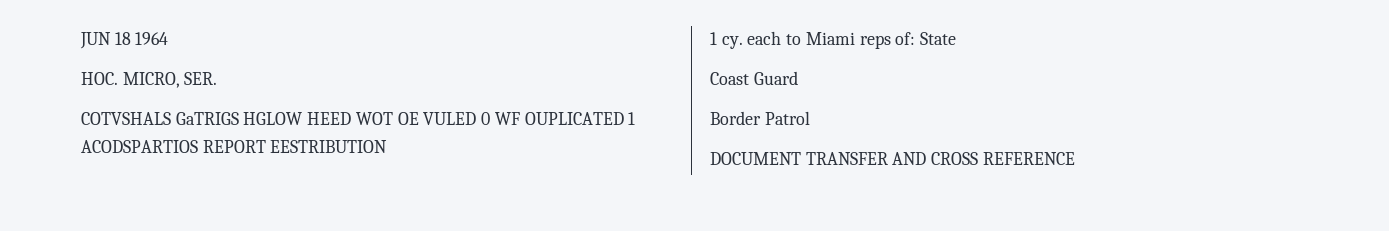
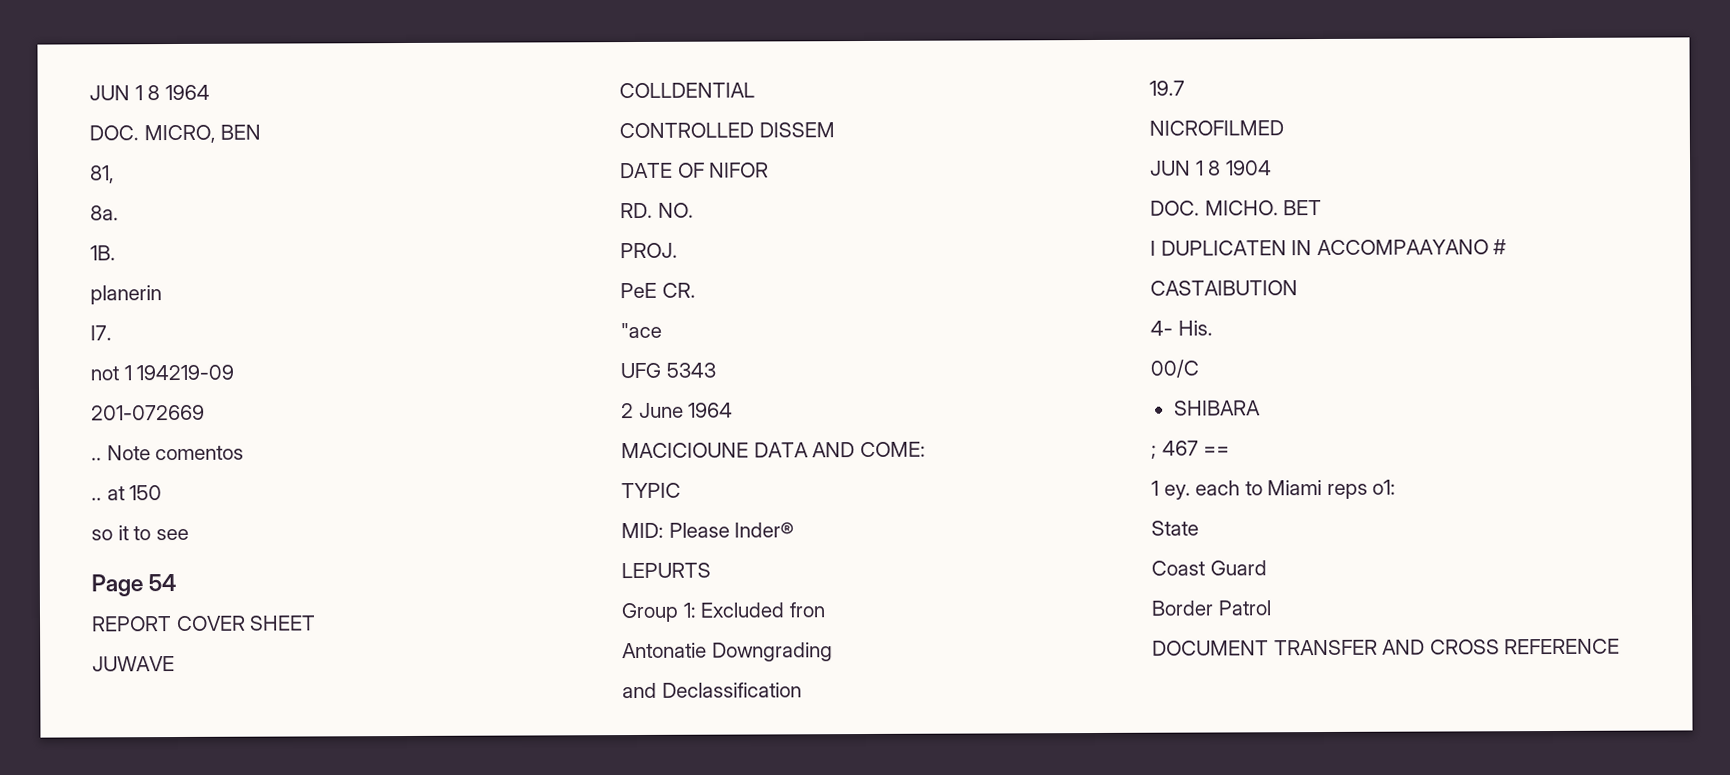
[80,32,169,49] [81,72,218,88] [81,112,636,125] [81,140,388,153] [710,32,743,49] JUN 18 1964 // HOC. MICRO, SER. // COTVSHALS GaTRIGS HGLOW HEED WOT OE VULED 0 WF OUPLICATED 1 ACODSPARTIOS REPORT EESTRIBUTION // 1 cy. -> [89,84,210,101] [89,124,262,144] [90,165,115,184] [90,205,119,221] [90,245,116,261] [90,285,162,305] [90,325,112,341] [90,364,235,381] [91,404,205,421] [91,445,245,461] [91,485,163,501] [91,525,189,541] [91,574,177,597] [91,615,317,632] [92,656,175,672] [619,82,755,99] [619,122,835,139] [620,162,770,179] [620,202,694,219] [620,242,678,259] [620,282,696,299] [620,322,662,339] [620,362,716,379] [621,402,734,419] [621,441,926,459] [621,482,681,499] [621,522,795,539] [621,562,711,579] [621,602,826,623] [622,642,833,662] [622,682,802,699] [1149,80,1185,96] [1149,120,1284,136] [1150,160,1272,176] [1150,200,1323,216] [1150,239,1508,256] [1150,280,1298,296] [1150,320,1213,336] [1150,359,1199,378] [1173,400,1261,416] [1151,440,1231,459] [1151,480,1191,500] JUN 1 8 1964 // DOC. MICRO, BEN // 81, // 8a. // 1B. // planerin // I7. // not 1 194219-09 // 201-072669 // .. Note comentos // .. at 150 // so it to see // Page 54 // REPORT COVER SHEET // JUWAVE // COLLDENTIAL // CONTROLLED DISSEM // DATE OF NIFOR // RD. NO. // PROJ. // PeE CR. // "ace // UFG 5343 // 2 June 1964 // MACICIOUNE DATA AND COME: // TYPIC // MID: Please Inder® // LEPURTS // Group 1: Excluded fron // Antonatie Downgrading // and Declassification // 19.7 // NICROFILMED // JUN 1 8 1904 // DOC. MICHO. BET // I DUPLICATEN IN ACCOMPAAYANO # // CASTAIBUTION // 4- His. // 00/C // SHIBARA // ; 467 == // 1 ey.
[895,32,916,45] of: -> [1372,479,1397,495] o1: //

